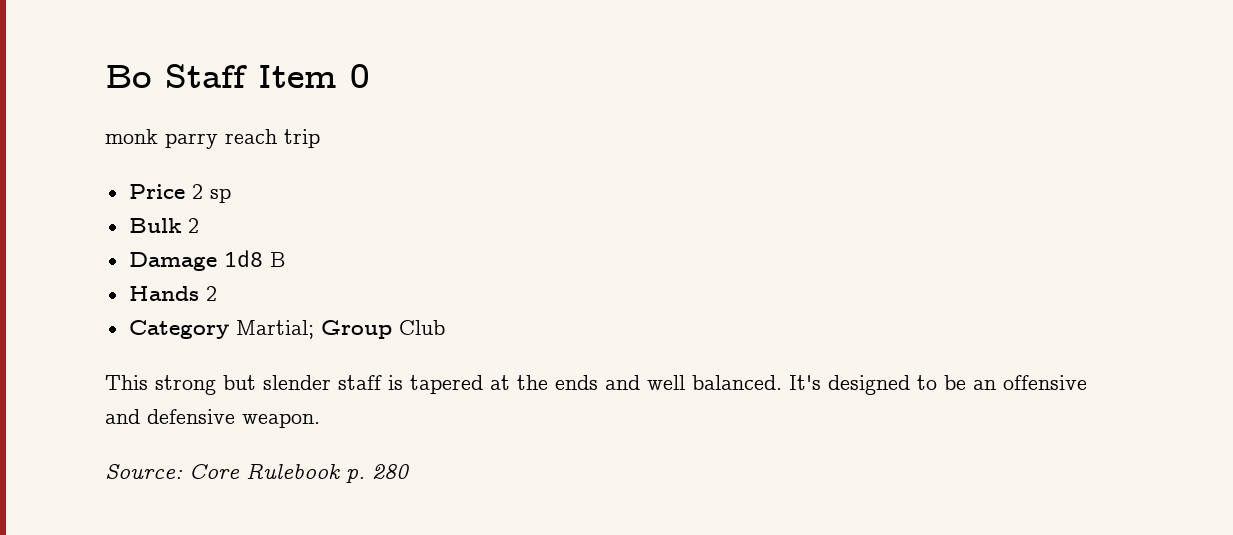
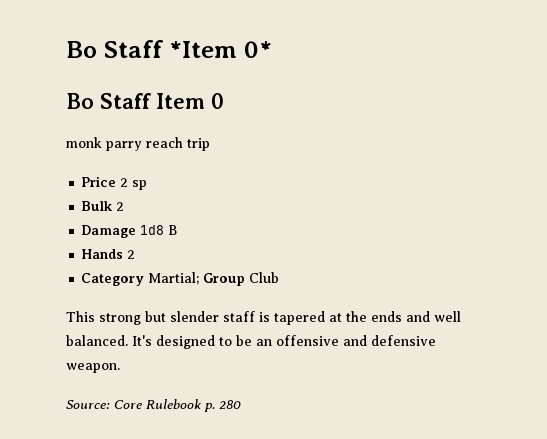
[105,64,247,88] Bo Staff -> [66,40,272,58] [66,93,151,109] Bo Staff *Item 0* // Bo Staff

